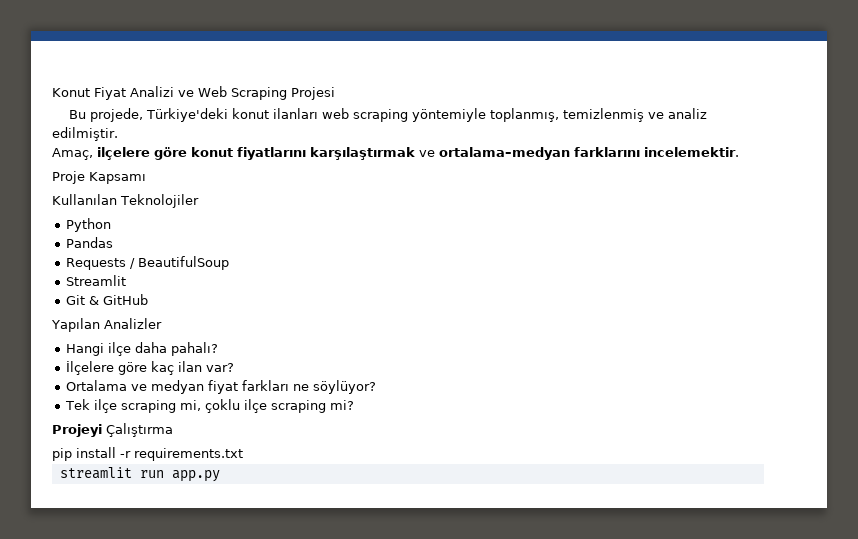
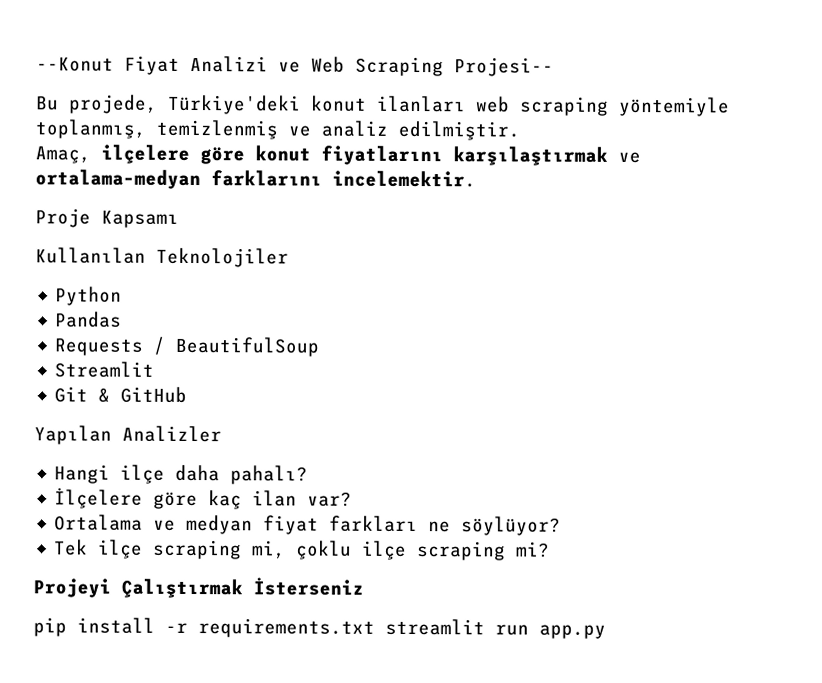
[52,88,90,97] Konut -> [36,57,114,72] --Konut
[291,87,335,100] Projesi -> [454,57,554,77] Projesi--
[106,423,173,437] Çalıştırma -> [121,577,364,599] Çalıştırmak İsterseniz
(243, 454) // -> (375, 628) none

